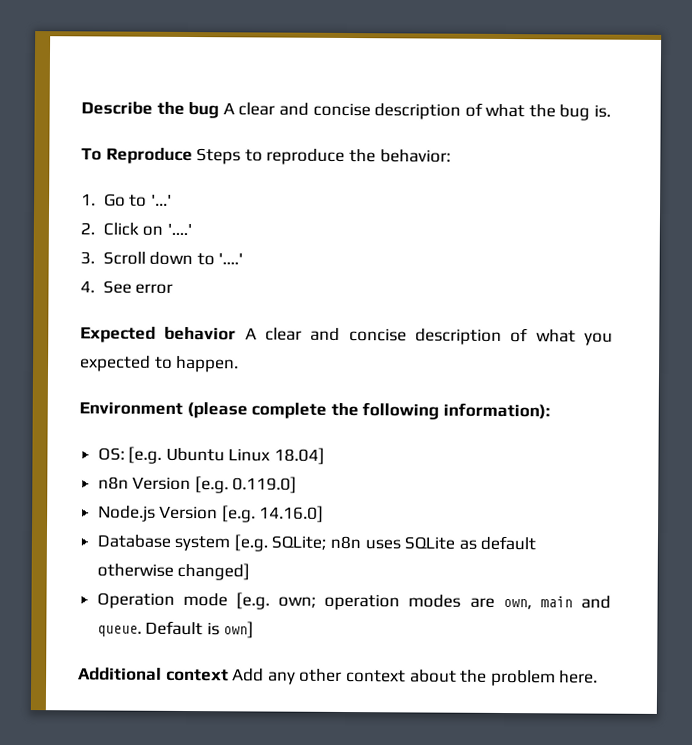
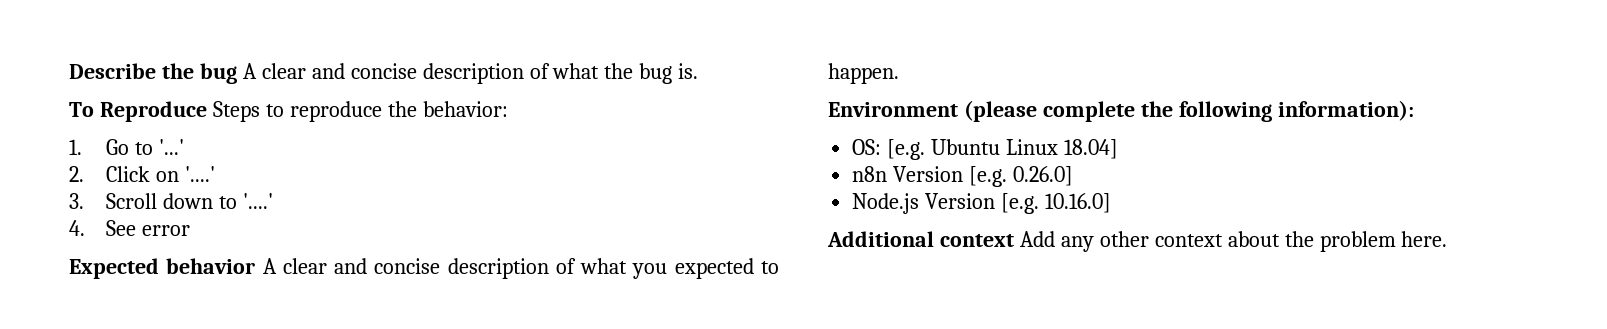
[232,476,298,494] 0.119.0] -> [1013,166,1074,186] 0.26.0]
[259,505,325,523] [96,534,537,552] [96,562,251,581] [96,592,611,611] [96,620,255,639] 14.16.0] // Database system [e.g. SQLite; n8n uses SQLite as default otherwise changed] // Operation mode [e.g. own; operation modes are own, main and queue. Default is own] -> [1045,193,1112,213] 10.16.0]

